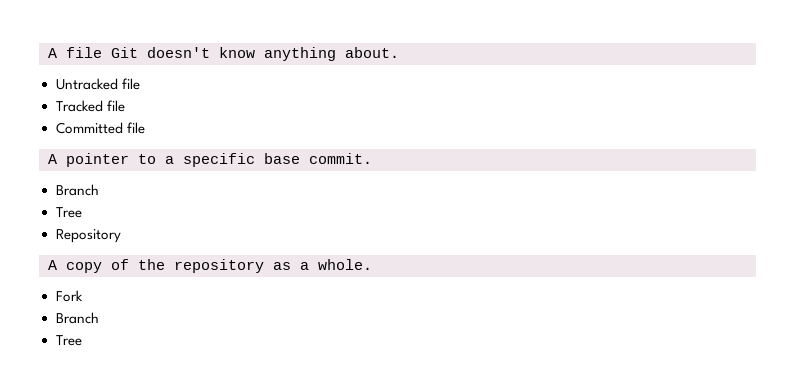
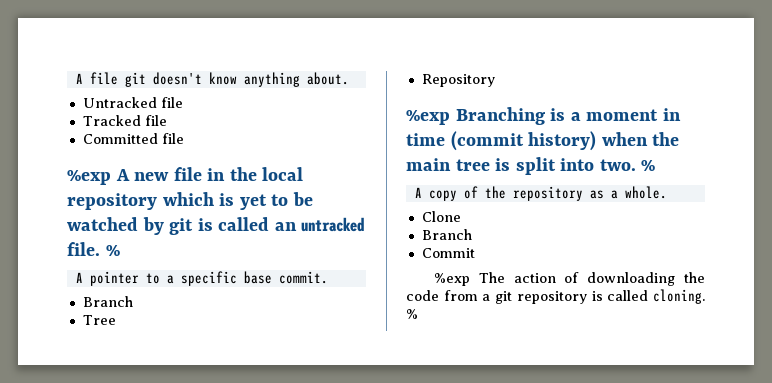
[111,47,138,58] Git -> [124,72,146,87] git
(145, 128) none -> [67,167,304,185] [67,192,313,210] [67,217,365,235] [67,242,120,256] // %exp A new file in the local repository which is yet to be watched by git is called an untracked file. %
(121, 236) none -> [406,107,681,125] [406,131,680,151] [406,157,656,175] // %exp Branching is a moment in time (commit history) when the main tree is split into two. %
[55,290,83,302] [55,312,99,324] [55,335,82,346] Fork // Branch // Tree -> [421,211,461,222] [421,229,472,240] [421,248,475,258] [433,272,705,286] [406,289,705,304] [406,309,418,319] Clone // Branch // Commit // %exp The action of downloading the code from a git repository is called cloning. %

